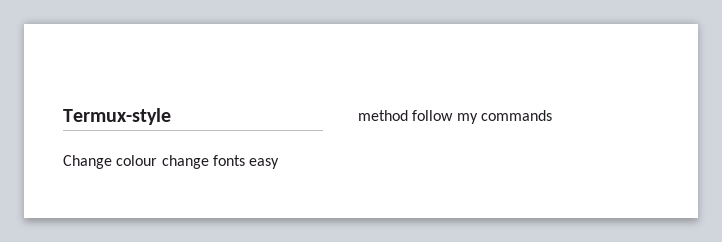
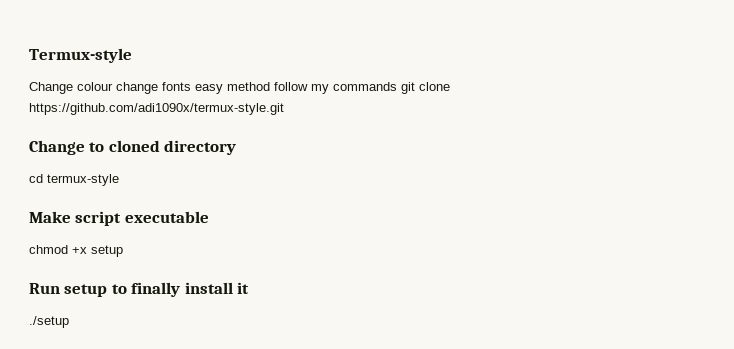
(552, 115) none -> [401,82,450,94] [29,103,284,115] [29,140,237,155] [29,174,119,186] [29,211,209,226] [29,245,123,257] [29,282,250,297] [29,316,69,328] git clone https://github.com/adi1090x/termux-style.git // Change to cloned directory // cd termux-style // Make script executable // chmod +x setup // Run setup to finally install it // ./setup

